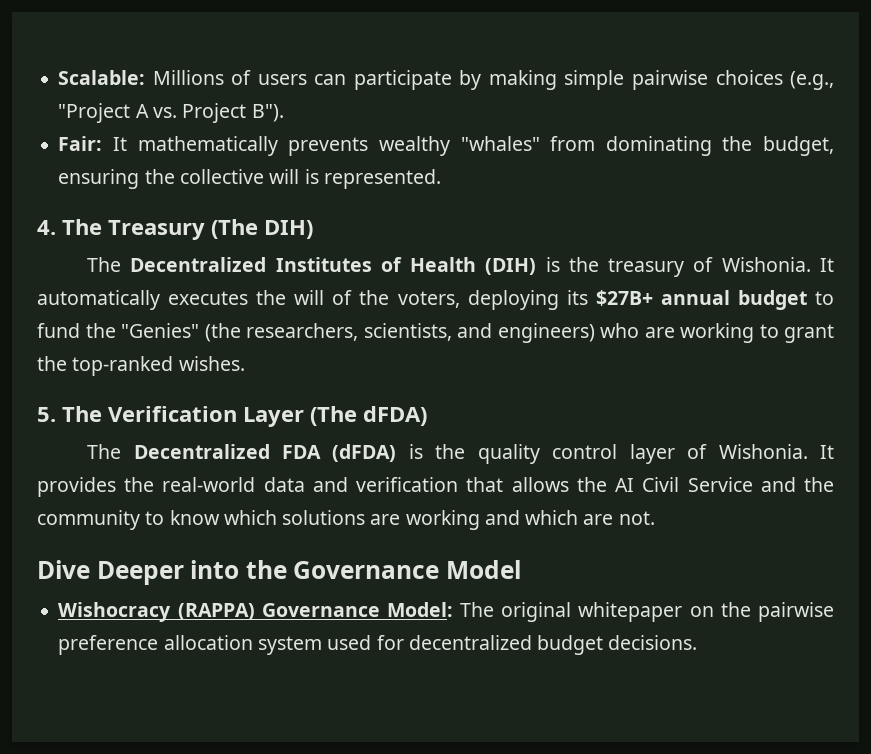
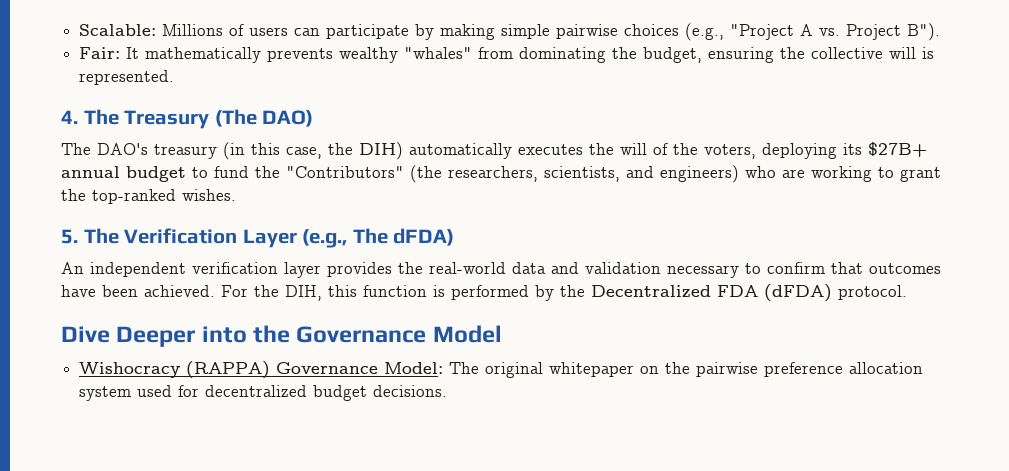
[264,220,313,239] [87,257,834,277] DIH) // The Decentralized Institutes of Health (DIH) is the treasury of Wishonia. It -> [262,110,314,127] [61,142,403,160] DAO) // The DAO's treasury (in this case, the DIH)
[121,323,199,338] "Genies" -> [286,166,404,178] "Contributors"
[310,406,357,426] (The -> [302,228,388,248] (e.g., The
[87,444,835,464] The Decentralized FDA (dFDA) is the quality control layer of Wishonia. It -> [61,262,321,278] An independent verification layer
[356,477,835,492] [37,510,655,530] verification that allows the AI Civil Service and the community to know which solutions are working and which are not. -> [585,262,941,278] [61,284,907,302] validation necessary to confirm that outcomes have been achieved. For the DIH, this function is performed by the Decentralized FDA (dFDA) protocol.

